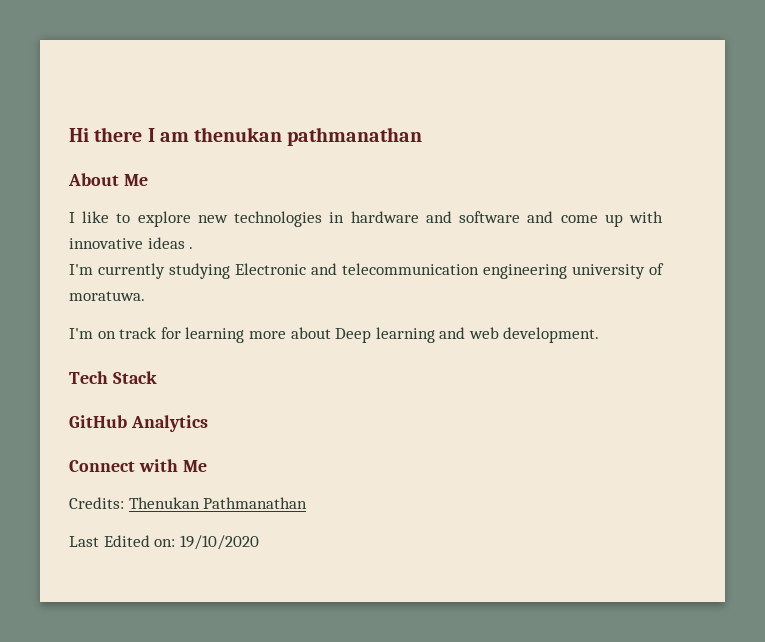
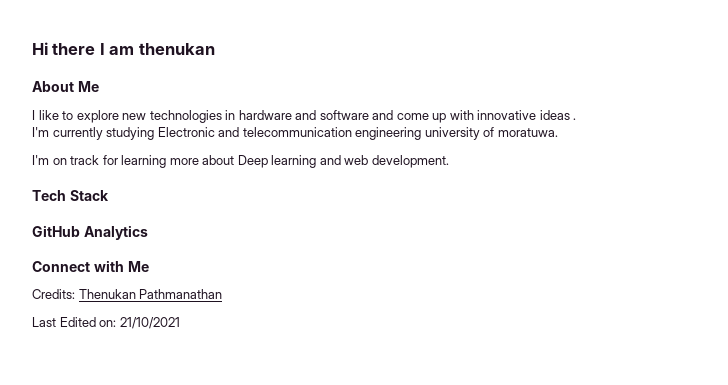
[287,127,423,146] pathmanathan -> (215, 49) none
[179,535,259,550] 19/10/2020 -> [119,317,180,329] 21/10/2021

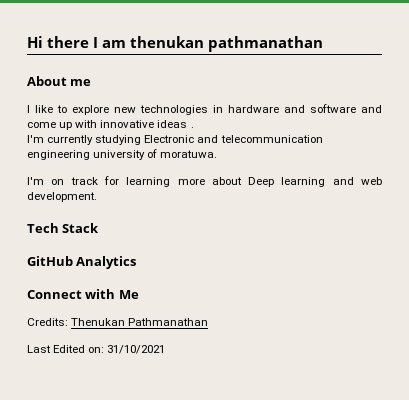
(215, 49) none -> [208,36,323,52] pathmanathan
[77,81,99,92] Me -> [70,79,92,86] me
[119,317,180,329] 21/10/2021 -> [107,345,166,354] 31/10/2021

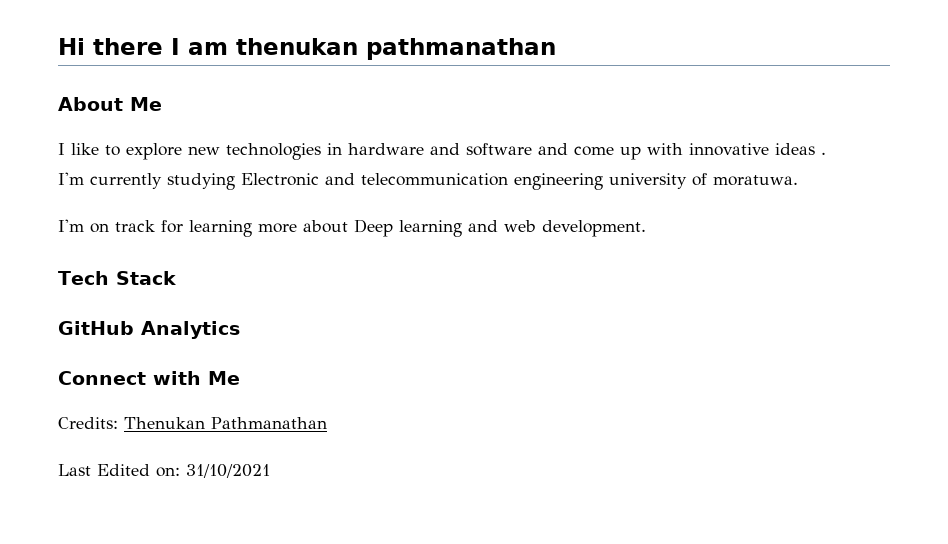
[70,79,92,86] me -> [130,97,162,111] Me

